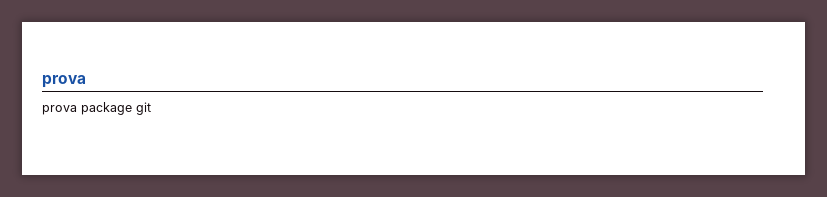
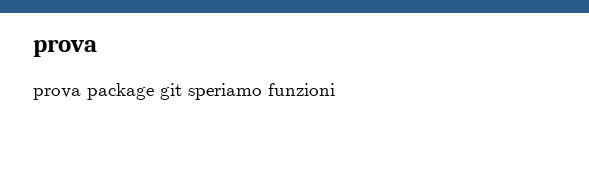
(151, 108) none -> [188,83,335,100] speriamo funzioni

